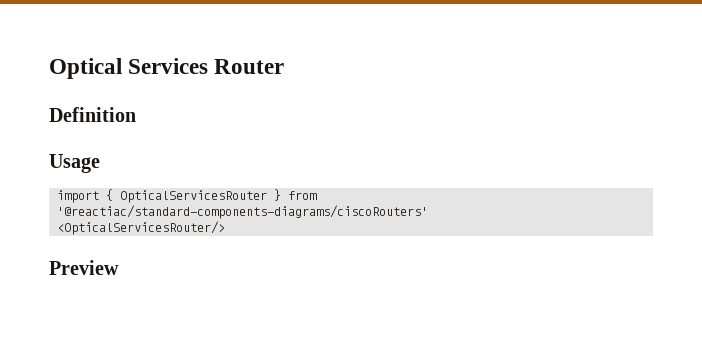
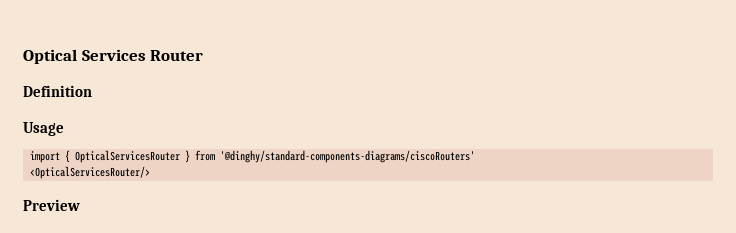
[57,205,429,219] '@reactiac/standard-components-diagrams/ciscoRouters' -> [220,150,476,163] '@dinghy/standard-components-diagrams/ciscoRouters'

